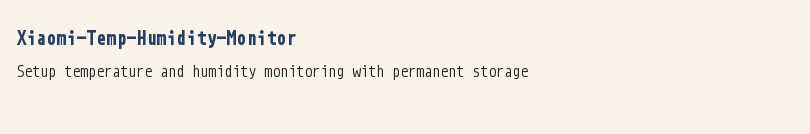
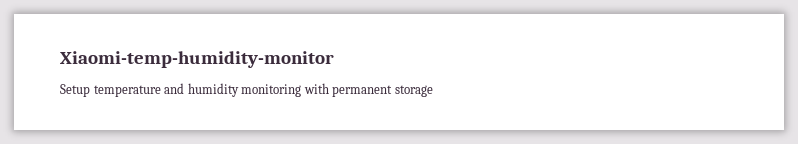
[16,30,296,49] Xiaomi-Temp-Humidity-Monitor -> [60,51,334,68] Xiaomi-temp-humidity-monitor

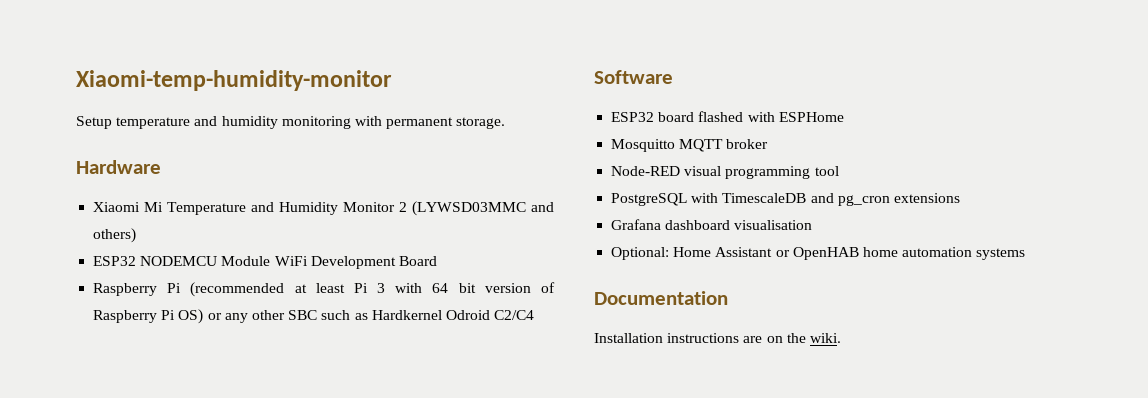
[394,85,433,97] storage -> [456,117,506,129] [76,160,161,174] [93,201,554,216] [93,228,137,243] [93,256,437,269] [93,282,555,297] [93,309,535,324] [594,70,673,84] [611,111,844,122] [611,139,769,152] [611,166,839,179] [611,193,960,206] [611,219,813,230] [611,247,1026,260] [594,291,728,305] [594,333,841,343] storage. // Hardware // Xiaomi Mi Temperature and Humidity Monitor 2 (LYWSD03MMC and others) // ESP32 NODEMCU Module WiFi Development Board // Raspberry Pi (recommended at least Pi 3 with 64 bit version of Raspberry Pi OS) or any other SBC such as Hardkernel Odroid C2/C4 // Software // ESP32 board flashed with ESPHome // Mosquitto MQTT broker // Node-RED visual programming tool // PostgreSQL with TimescaleDB and pg_cron extensions // Grafana dashboard visualisation // Optional: Home Assistant or OpenHAB home automation systems // Documentation // Installation instructions are on the wiki.

